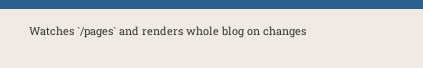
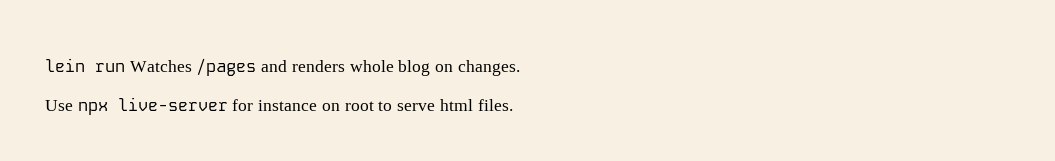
[29,26,116,38] Watches `/pages` -> [45,58,257,76] lein run Watches /pages
[263,26,306,38] changes -> [457,60,520,76] [45,97,513,115] changes. // Use npx live-server for instance on root to serve html files.

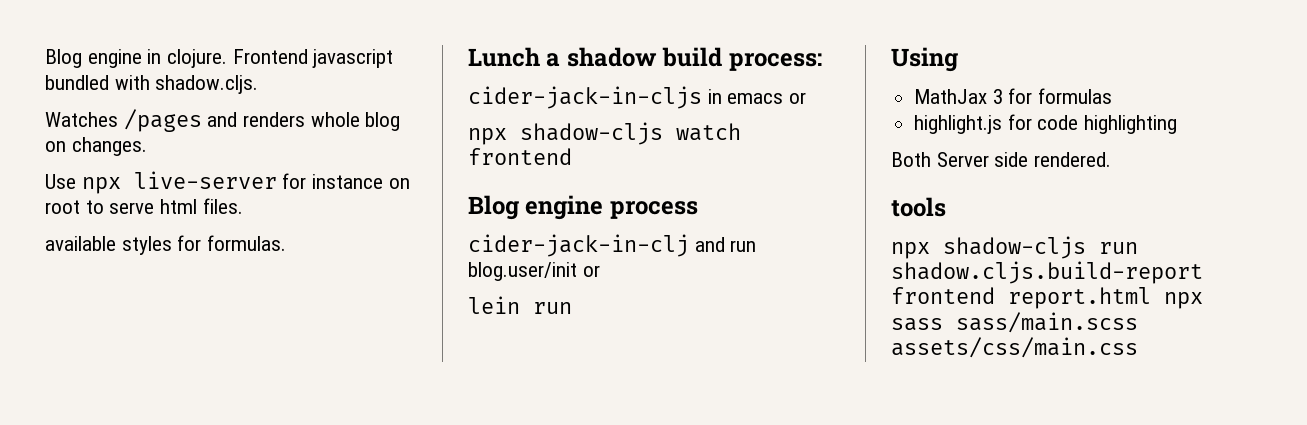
[45,58,125,72] lein run -> [45,49,394,68] [45,75,259,94] Blog engine in clojure. Frontend javascript bundled with shadow.cljs. //
(513, 105) none -> [45,235,287,255] [468,47,822,71] [468,86,807,109] [468,122,741,145] [468,148,572,165] [468,195,698,220] [468,234,757,257] [468,262,600,281] [468,296,572,314] [891,47,958,72] [914,88,1113,104] [914,114,1178,134] [891,152,1112,167] [891,197,946,217] [891,236,1138,259] [891,261,1203,284] [891,287,1203,309] [891,312,1138,333] [891,337,1138,358] // available styles for formulas. // Lunch a shadow build process: // cider-jack-in-cljs in emacs or // npx shadow-cljs watch frontend // Blog engine process // cider-jack-in-clj and run blog.user/init or // lein run // Using // MathJax 3 for formulas // highlight.js for code highlighting // Both Server side rendered. // tools // npx shadow-cljs run shadow.cljs.build-report frontend report.html npx sass sass/main.scss assets/css/main.css

